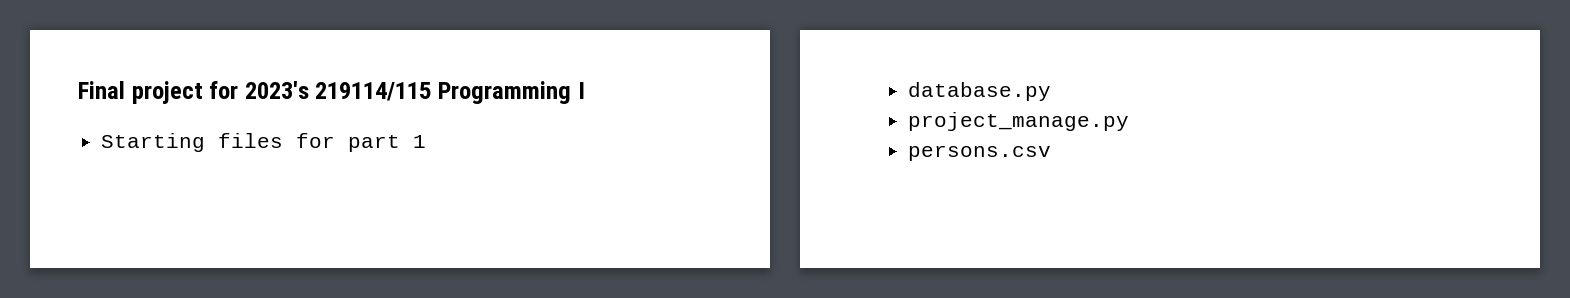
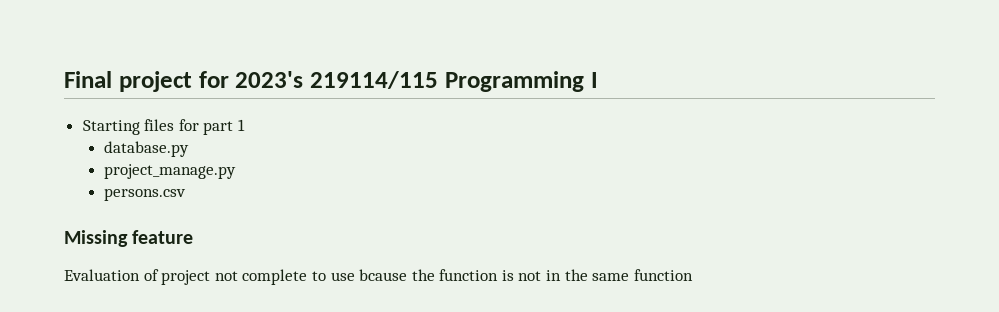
(1051, 153) none -> [64,230,194,247] [64,269,693,285] // Missing feature // Evaluation of project not complete to use bcause the function is not in the same function

